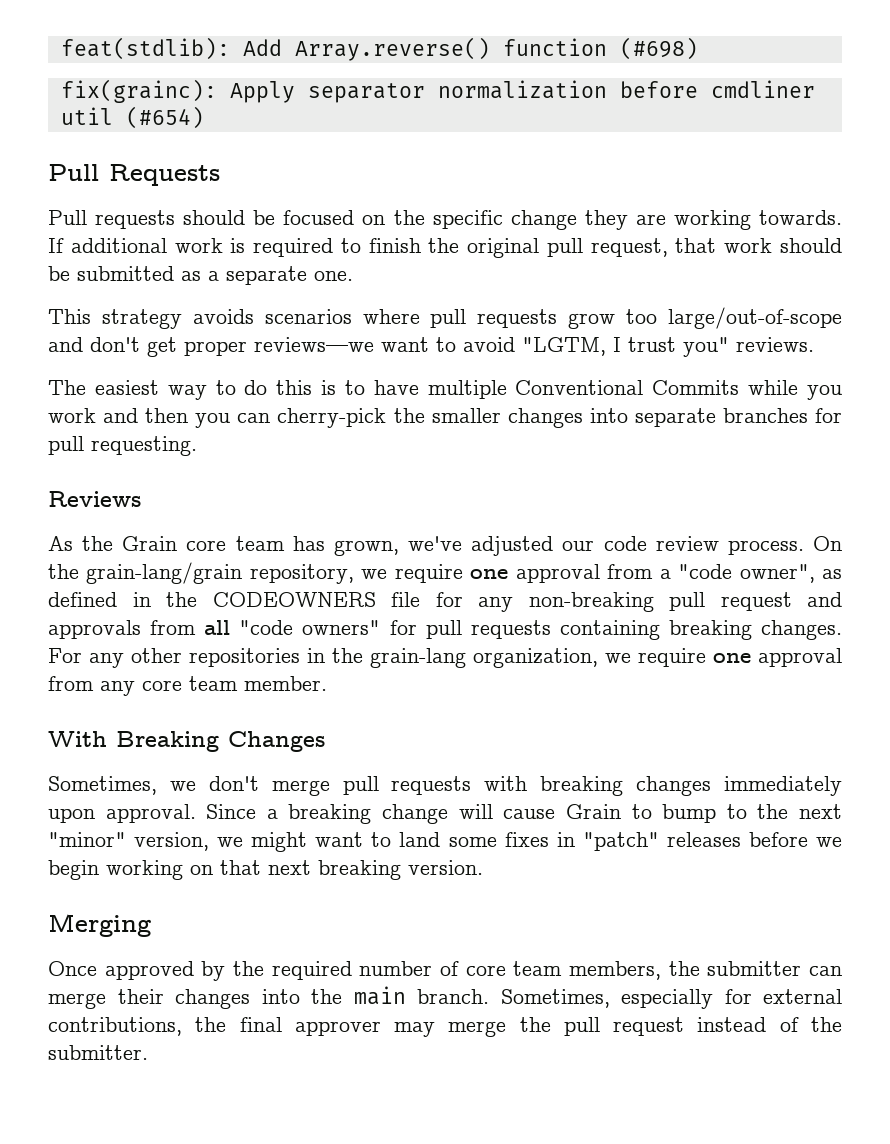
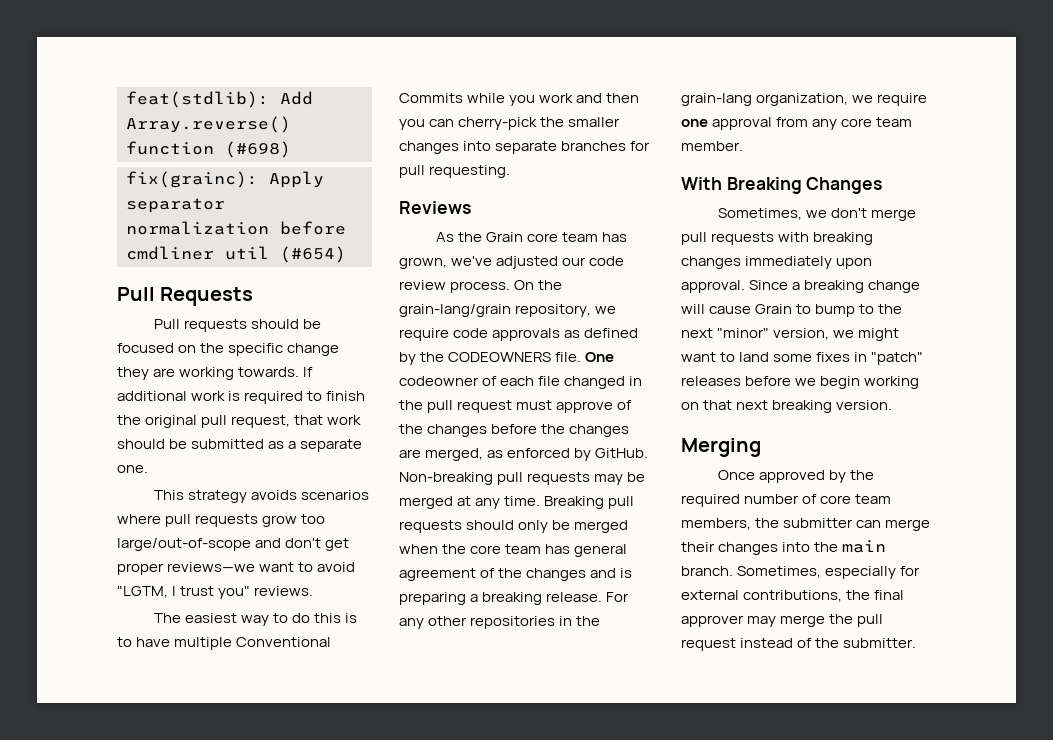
[470,564,843,583] [48,592,842,612] [48,620,843,640] one approval from a "code owner", as defined in the CODEOWNERS file for any non-breaking pull request and approvals from all "code owners" for pull requests containing breaking changes. -> [453,328,639,341] [399,352,615,365] [399,376,643,389] [399,400,633,413] [399,424,630,437] [399,448,649,461] [399,472,646,485] [399,496,635,509] [399,520,629,533] [399,544,628,557] [399,568,633,581] [399,592,603,605] code approvals as defined by the CODEOWNERS file. One codeowner of each file changed in the pull request must approve of the changes before the changes are merged, as enforced by GitHub. Non-breaking pull requests may be merged at any time. Breaking pull requests should only be merged when the core team has general agreement of the changes and is preparing a breaking release.

